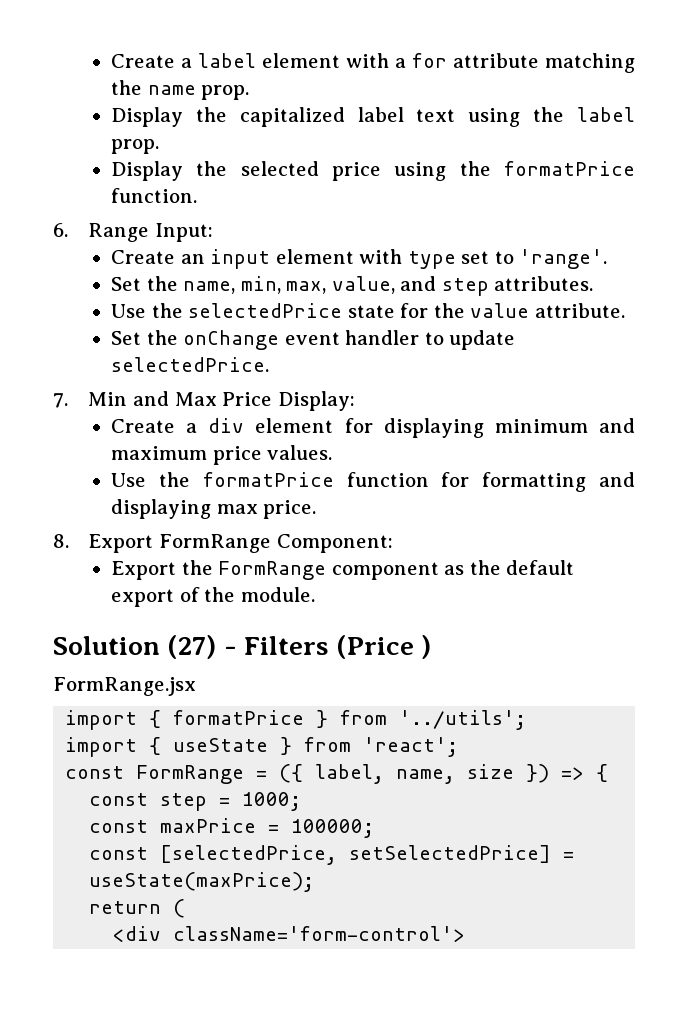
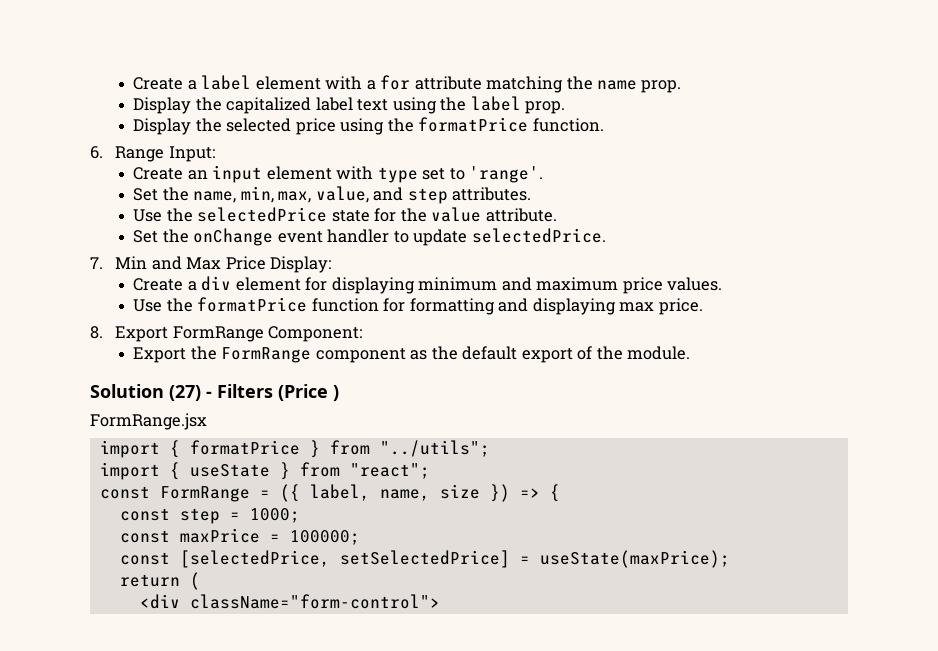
[399,710,527,730] '../utils'; -> [379,440,490,457] "../utils";
[363,737,459,757] 'react'; -> [349,463,430,479] "react";
[173,926,466,942] className='form-control'> -> [189,594,440,609] className="form-control">

